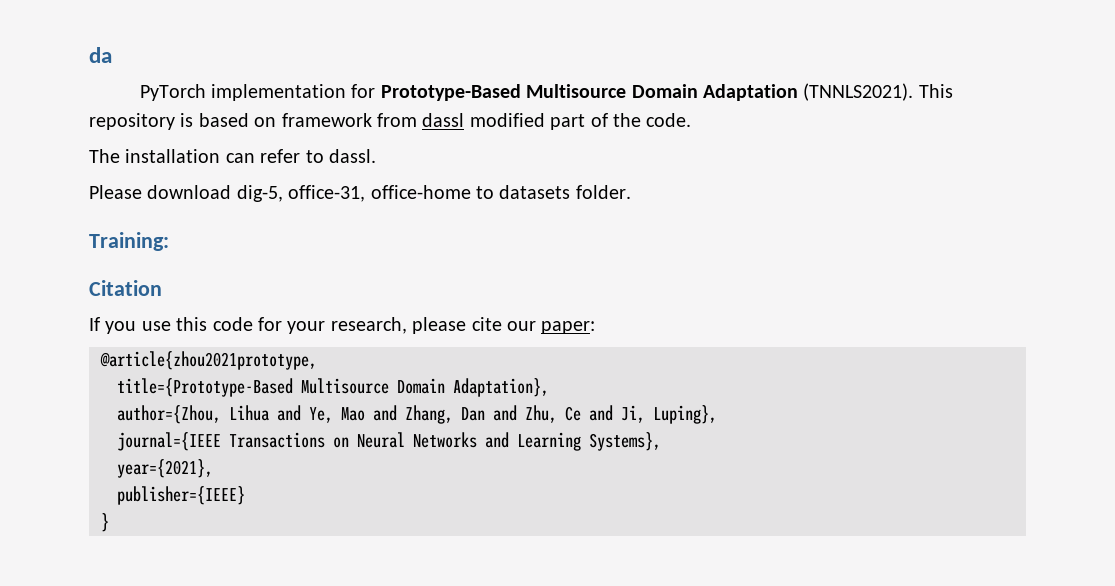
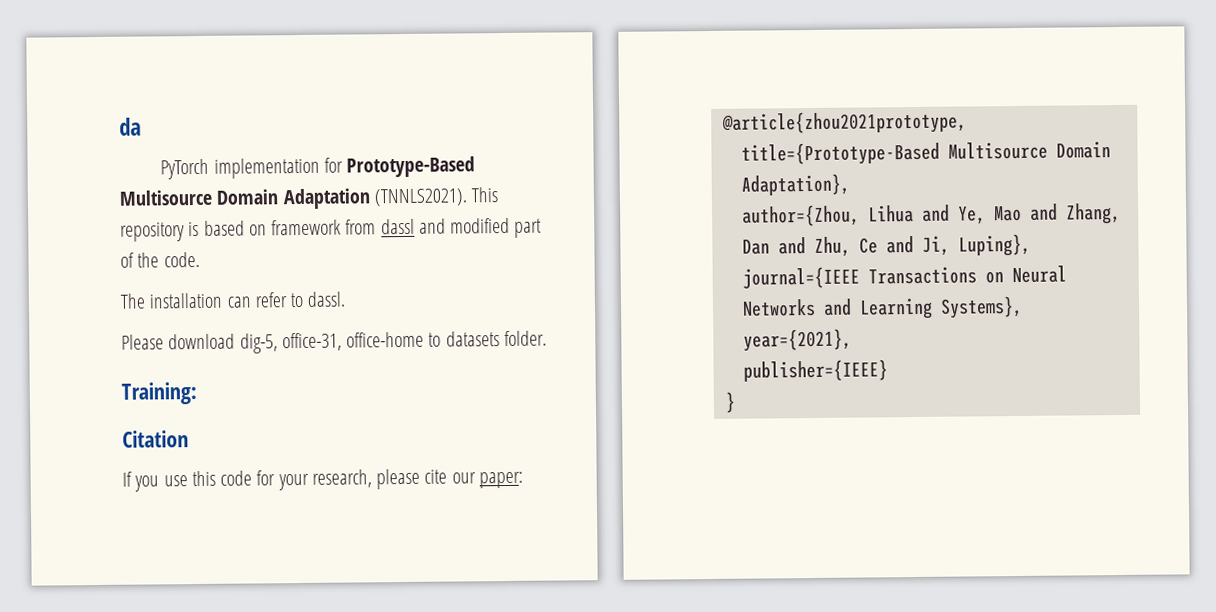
(465, 120) none -> [418,218,446,234] and

